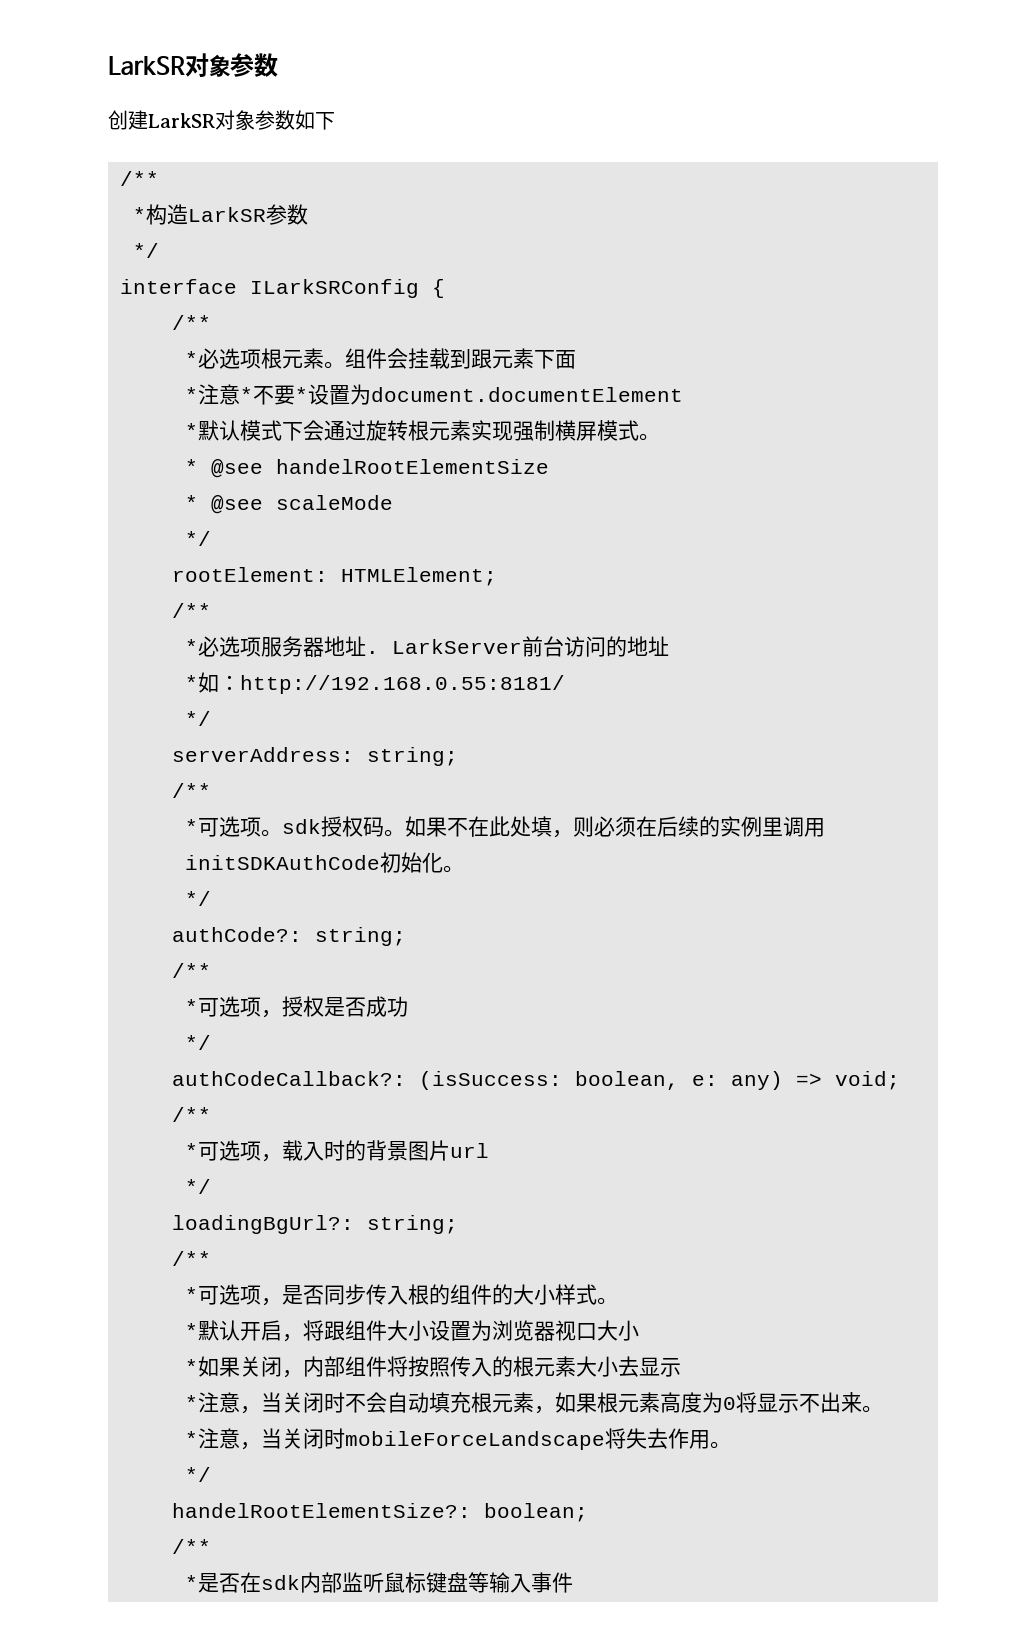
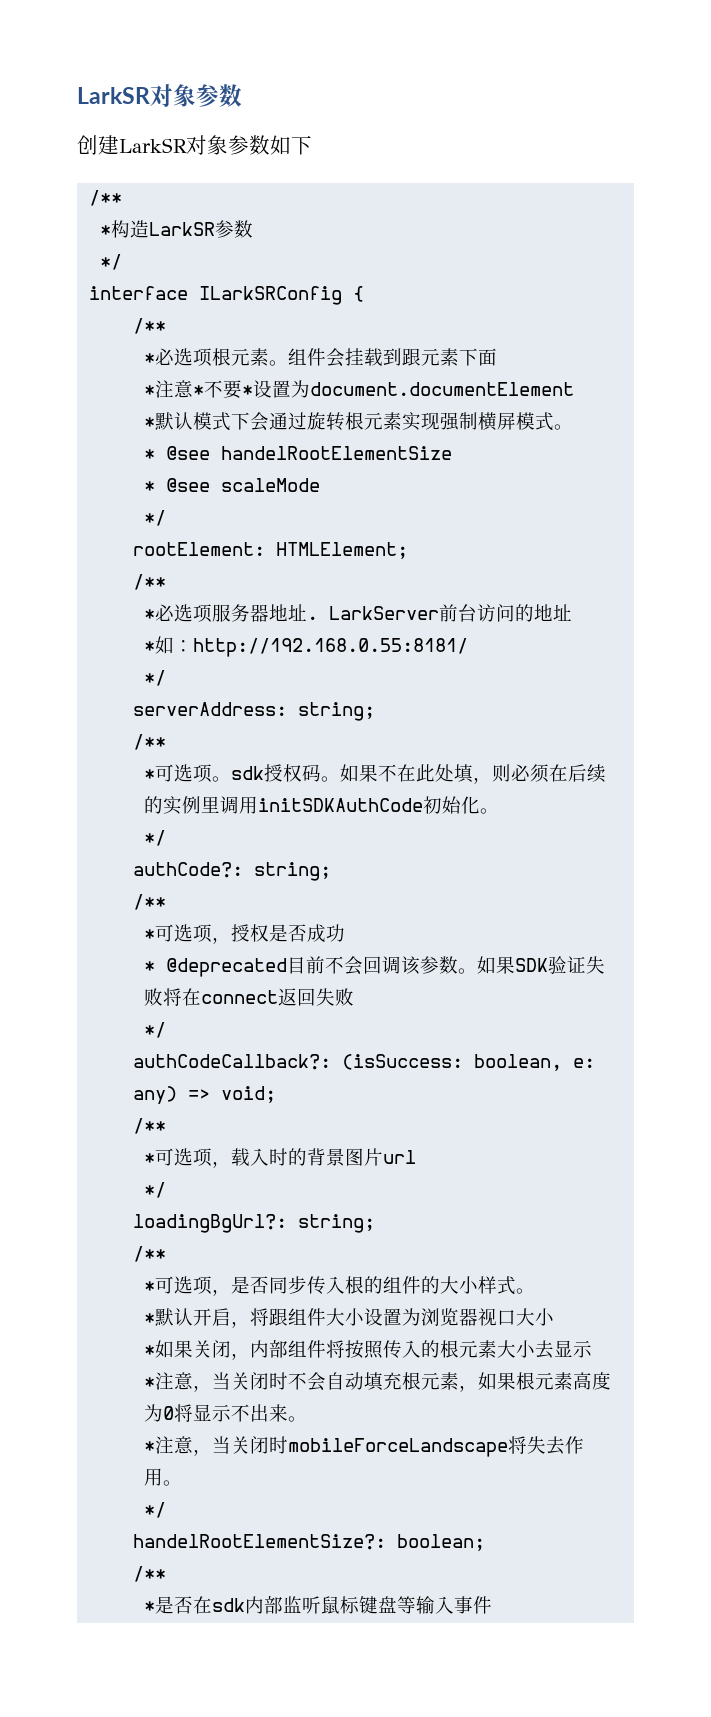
(408, 1006) none -> [144,956,606,977] [144,988,355,1006] // * @deprecated目前不会回调该参数。如果SDK验证失败将在connect返回失败

